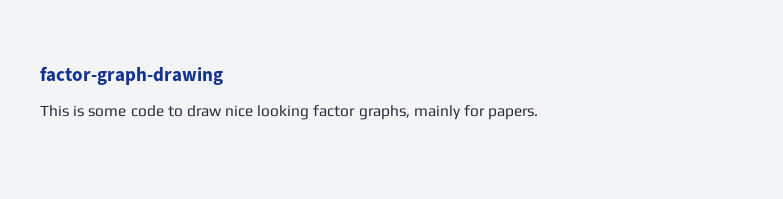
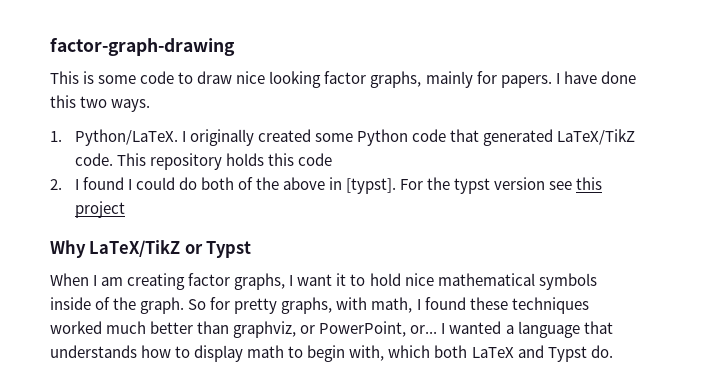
(539, 114) none -> [555,71,636,84] [50,95,151,112] [50,129,636,146] [74,153,332,170] [50,177,603,194] [74,201,125,218] [50,240,252,258] [50,273,597,290] [50,297,589,314] [50,321,613,338] [50,345,613,362] I have done this two ways. // 1. Python/LaTeX. I originally created some Python code that generated LaTeX/TikZ code. This repository holds this code // 2. I found I could do both of the above in [typst]. For the typst version see this project // Why LaTeX/TikZ or Typst // When I am creating factor graphs, I want it to hold nice mathematical symbols inside of the graph. So for pretty graphs, with math, I found these techniques worked much better than graphviz, or PowerPoint, or... I wanted a language that understands how to display math to begin with, which both LaTeX and Typst do.

